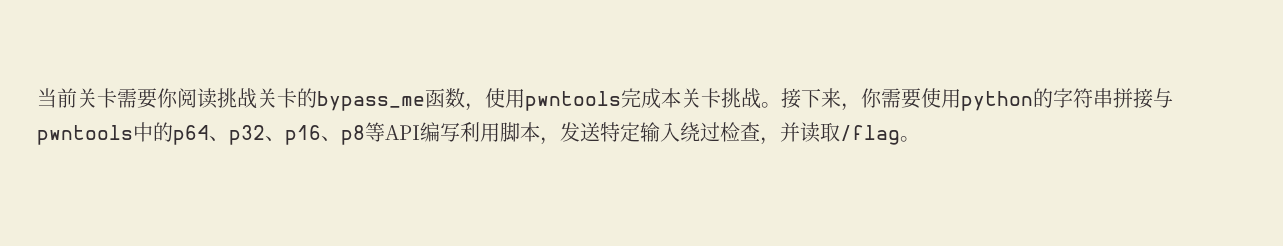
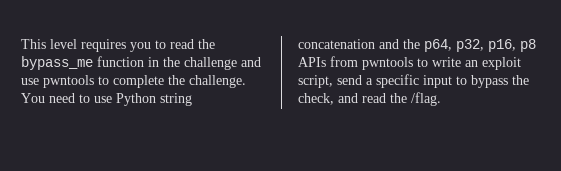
[37,88,1173,111] [37,122,920,145] 当前关卡需要你阅读挑战关卡的bypass_me函数，使用pwntools完成本关卡挑战。接下来，你需要使用python的字符串拼接与pwntools中的p64、p32、p16、p8等API编写利用脚本，发送特定输入绕过检查，并读取/flag。 -> [21,39,215,52] [21,56,261,70] [21,75,246,88] [21,93,192,106] [298,39,536,52] [298,56,521,70] [298,74,529,88] [298,92,441,106] This level requires you to read the bypass_me function in the challenge and use pwntools to complete the challenge. You need to use Python string concatenation and the p64, p32, p16, p8 APIs from pwntools to write an exploit script, send a specific input to bypass the check, and read the /flag.

